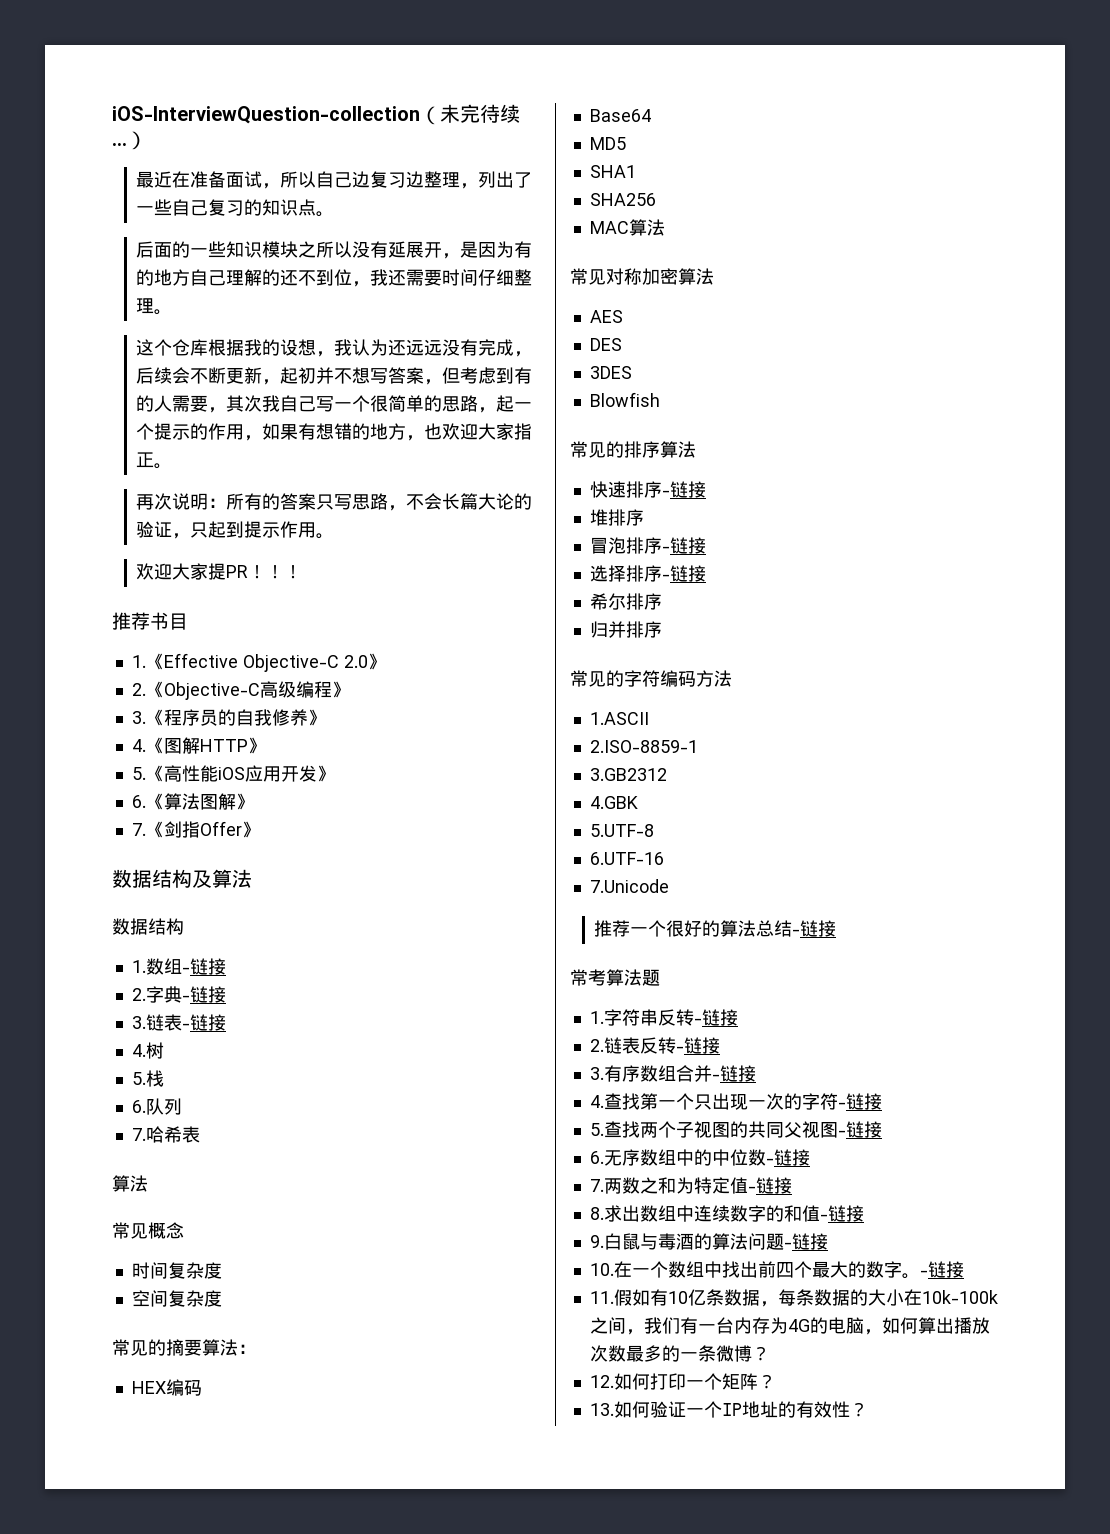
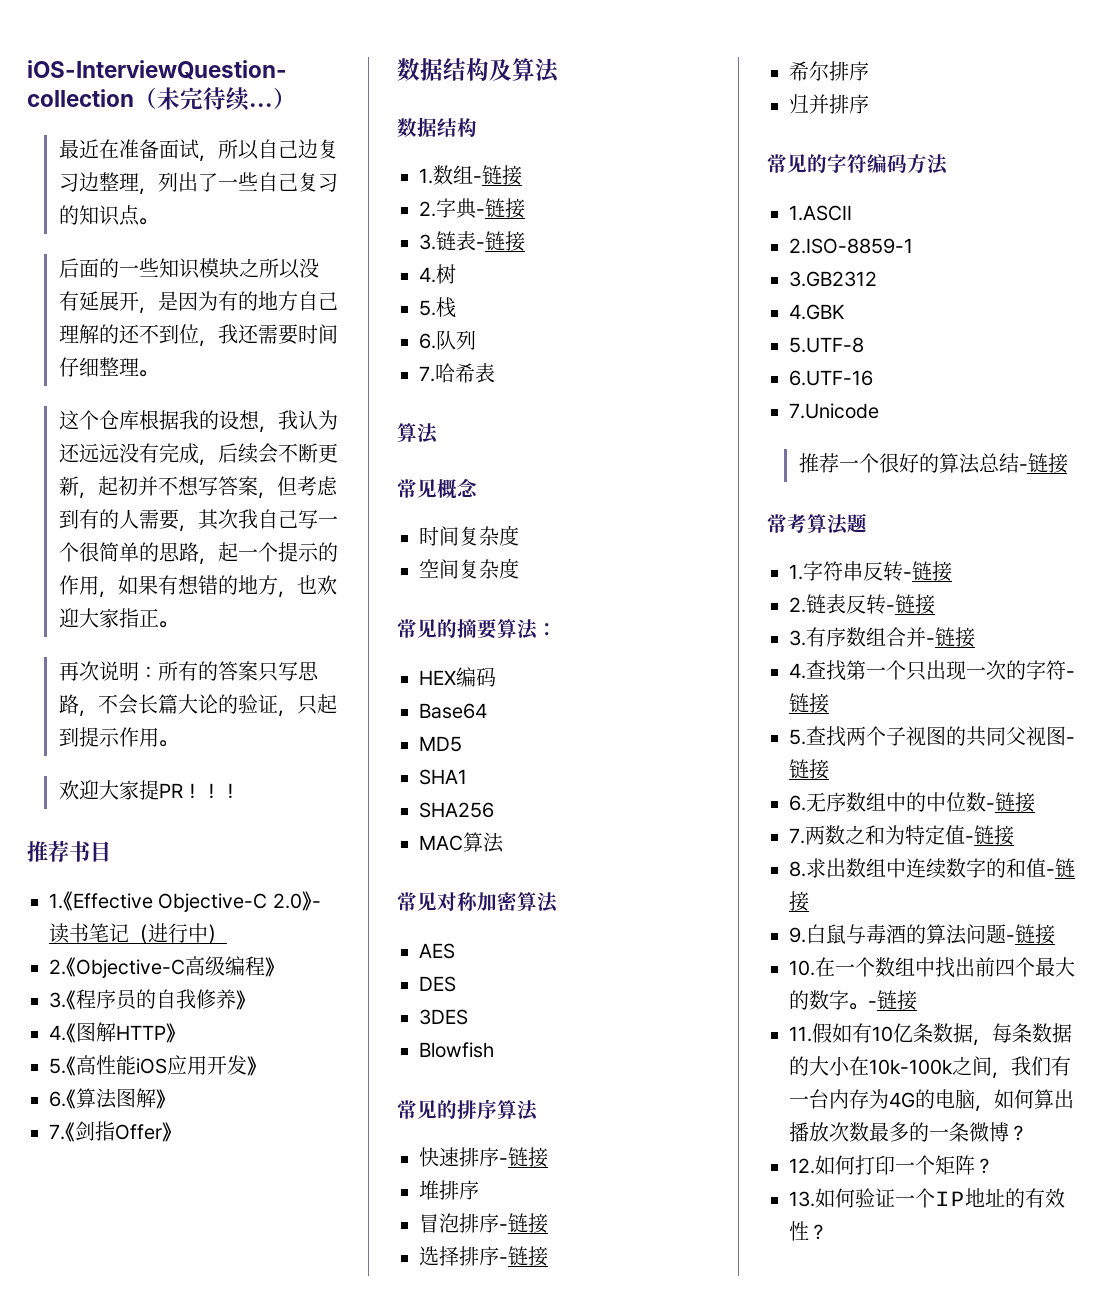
(386, 661) none -> [311,901,321,908] [49,923,227,944] -读书笔记（进行中）

